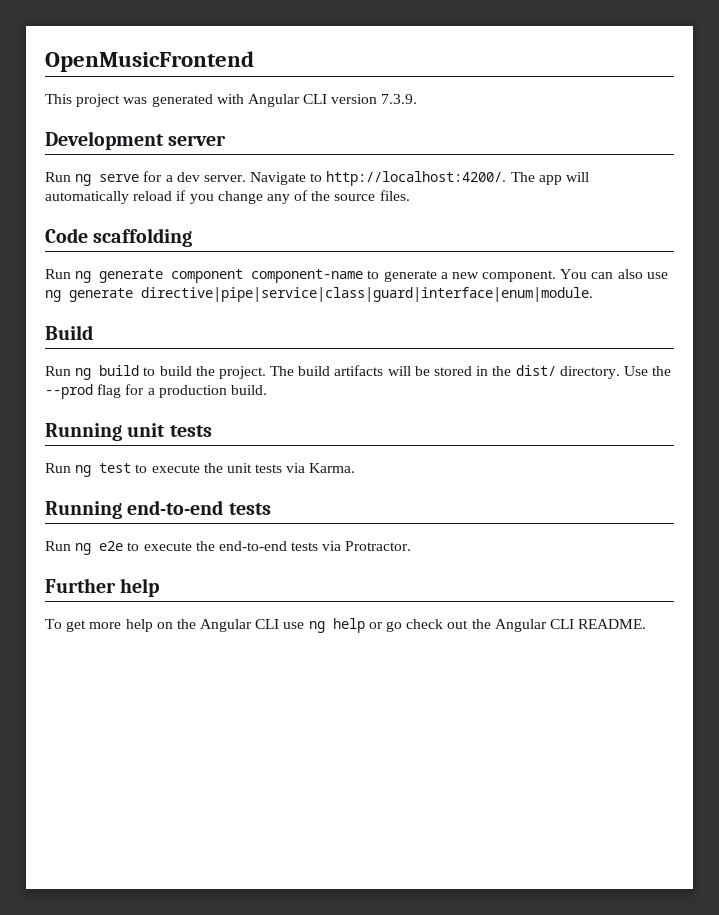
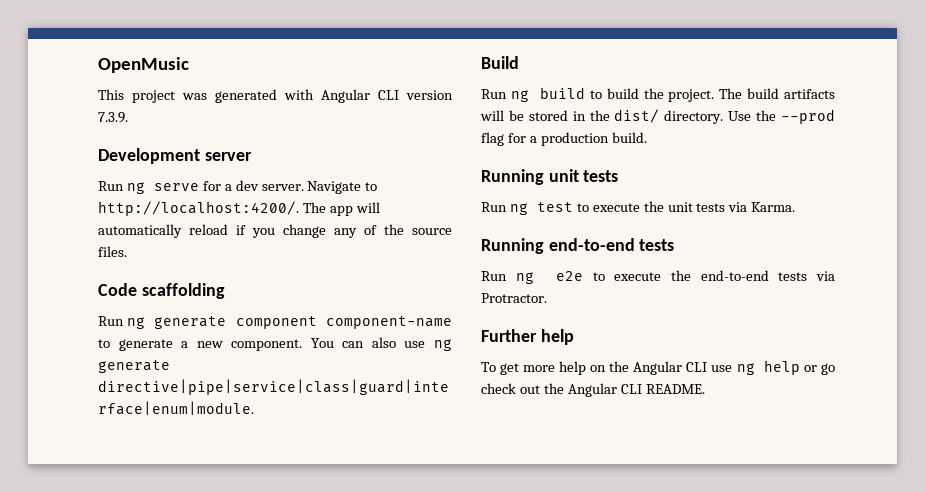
[45,51,254,72] OpenMusicFrontend -> [98,57,189,73] OpenMusic

